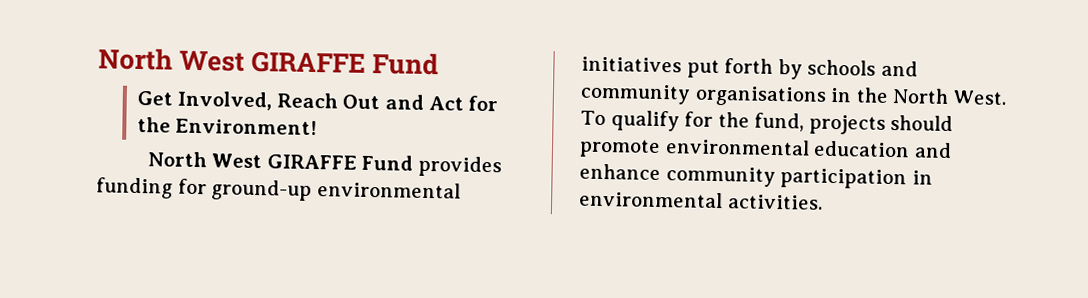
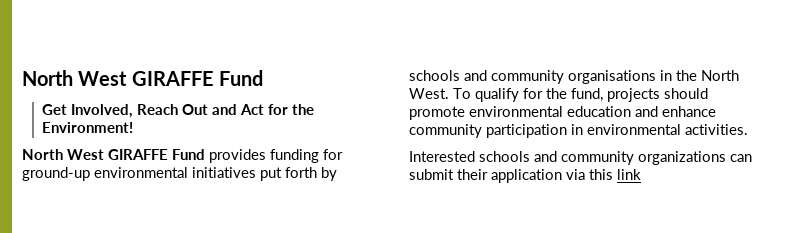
(823, 202) none -> [409,151,752,165] [409,169,641,183] // Interested schools and community organizations can submit their application via this link

